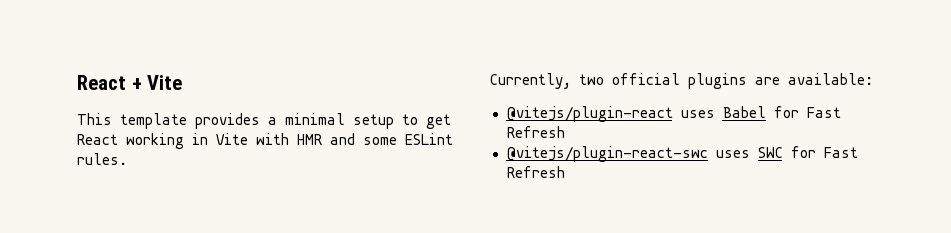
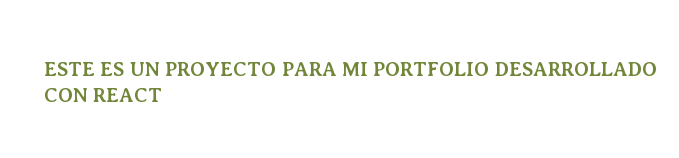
[77,75,183,90] [77,113,451,129] [77,133,453,149] [77,153,127,165] [490,73,873,89] [506,106,841,122] [506,126,565,138] [506,146,858,162] [506,166,565,178] React + Vite // This template provides a minimal setup to get React working in Vite with HMR and some ESLint rules. // Currently, two official plugins are available: // @vitejs/plugin-react uses Babel for Fast Refresh // @vitejs/plugin-react-swc uses SWC for Fast Refresh -> [44,62,657,76] [44,88,163,102] ESTE ES UN PROYECTO PARA MI PORTFOLIO DESARROLLADO CON REACT

